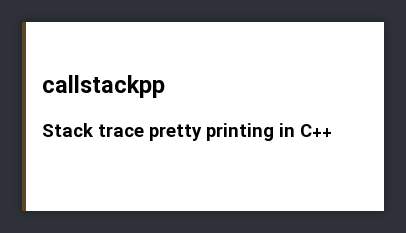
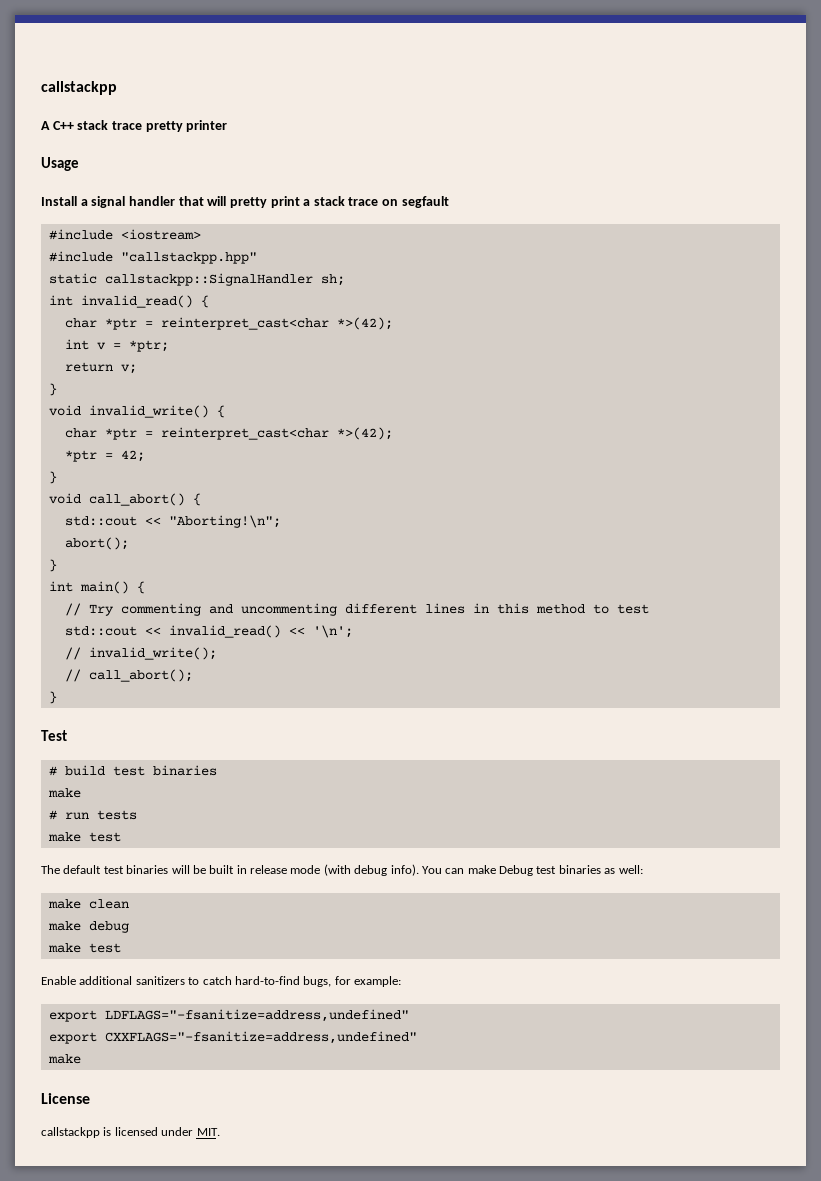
[42,123,332,141] Stack trace pretty printing in C++ -> [41,120,228,132] [41,157,79,171] [41,196,449,208] [48,229,201,240] [48,251,257,264] [48,273,345,286] [48,295,209,308] [64,317,393,330] [64,339,169,352] [64,362,137,374] [48,383,57,396] [48,405,225,418] [64,427,393,440] [64,450,145,462] [48,471,57,484] [48,493,201,506] [64,515,281,528] [64,537,129,550] [48,559,57,572] [48,581,145,594] [64,603,649,616] [64,625,353,638] [64,647,217,660] [64,669,193,682] [48,691,57,704] [41,730,67,741] [48,765,217,776] [47,788,81,798] [48,810,137,820] [47,832,121,842] [41,864,643,876] [47,899,129,909] [47,921,129,933] [47,943,121,953] [41,976,401,987] [48,1009,409,1022] [48,1031,417,1044] [47,1054,81,1064] [41,1093,90,1104] [41,1127,220,1138] A C++ stack trace pretty printer // Usage // Install a signal handler that will pretty print a stack trace on segfault // #include <iostream> // #include "callstackpp.hpp" // static callstackpp::SignalHandler sh; // int invalid_read() { // char *ptr = reinterpret_cast<char *>(42); // int v = *ptr; // return v; // } // void invalid_write() { // char *ptr = reinterpret_cast<char *>(42); // *ptr = 42; // } // void call_abort() { // std::cout << "Aborting!\n"; // abort(); // } // int main() { // // Try commenting and uncommenting different lines in this method to test // std::cout << invalid_read() << '\n'; // // invalid_write(); // // call_abort(); // } // Test // # build test binaries // make // # run tests // make test // The default test binaries will be built in release mode (with debug info). You can make Debug test binaries as well: // make clean // make debug // make test // Enable additional sanitizers to catch hard-to-find bugs, for example: // export LDFLAGS="-fsanitize=address,undefined" // export CXXFLAGS="-fsanitize=address,undefined" // make // License // callstackpp is licensed under MIT.

